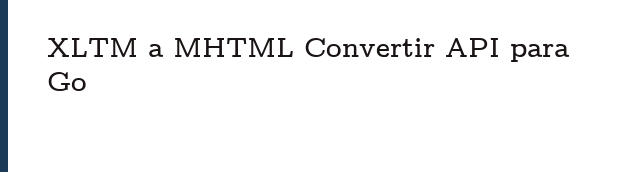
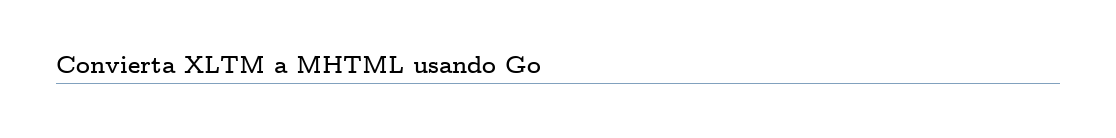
(47, 47) none -> [56,56,176,73] Convierta
[304,38,570,62] Convertir API para -> [413,56,496,73] usando

